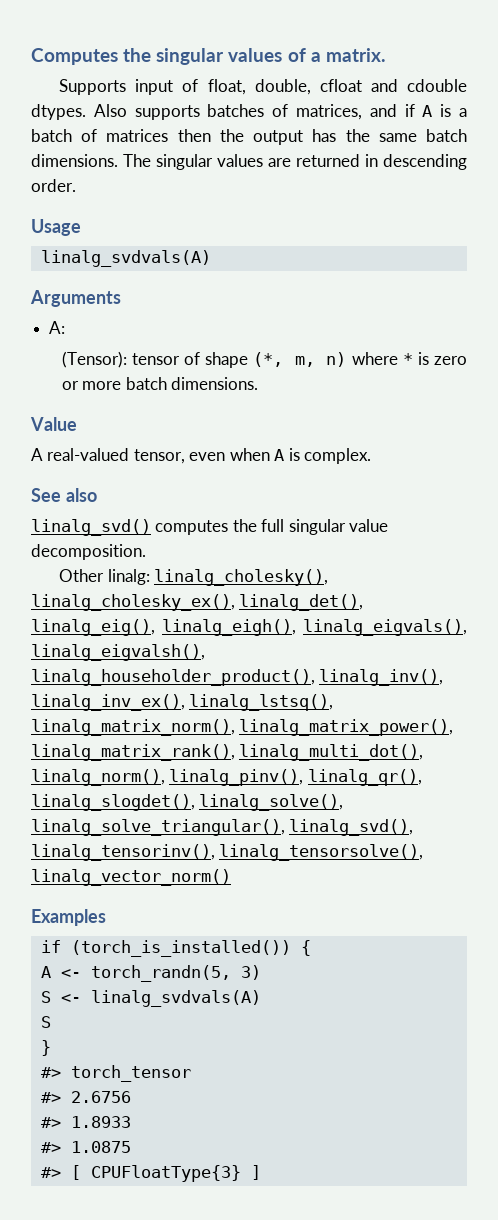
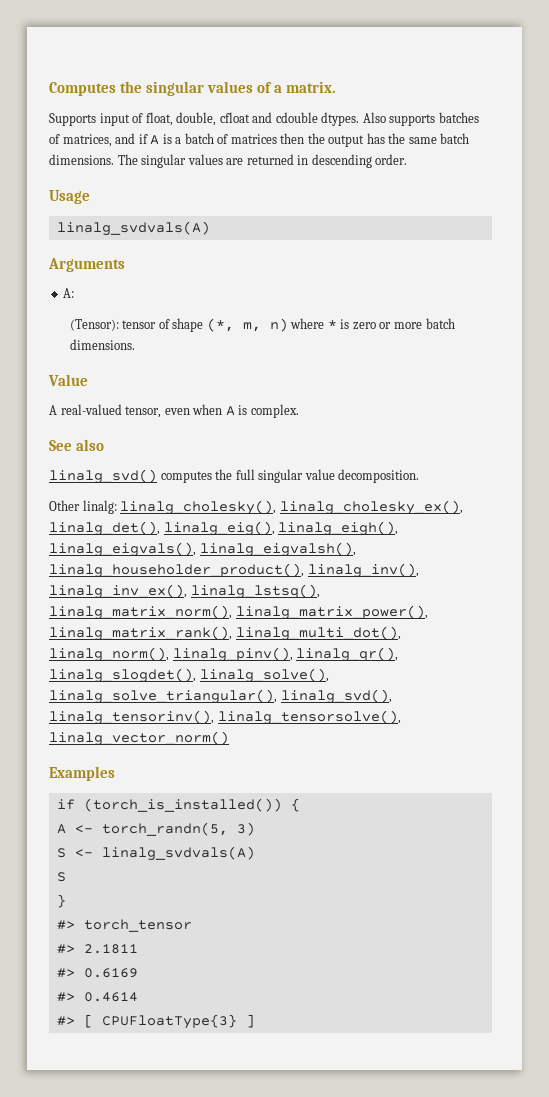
[70,1091,131,1103] [40,1116,131,1128] [40,1141,131,1153] 2.6756 // #> 1.8933 // #> 1.0875 -> [83,944,138,954] [56,968,138,978] [56,992,138,1002] 2.1811 // #> 0.6169 // #> 0.4614

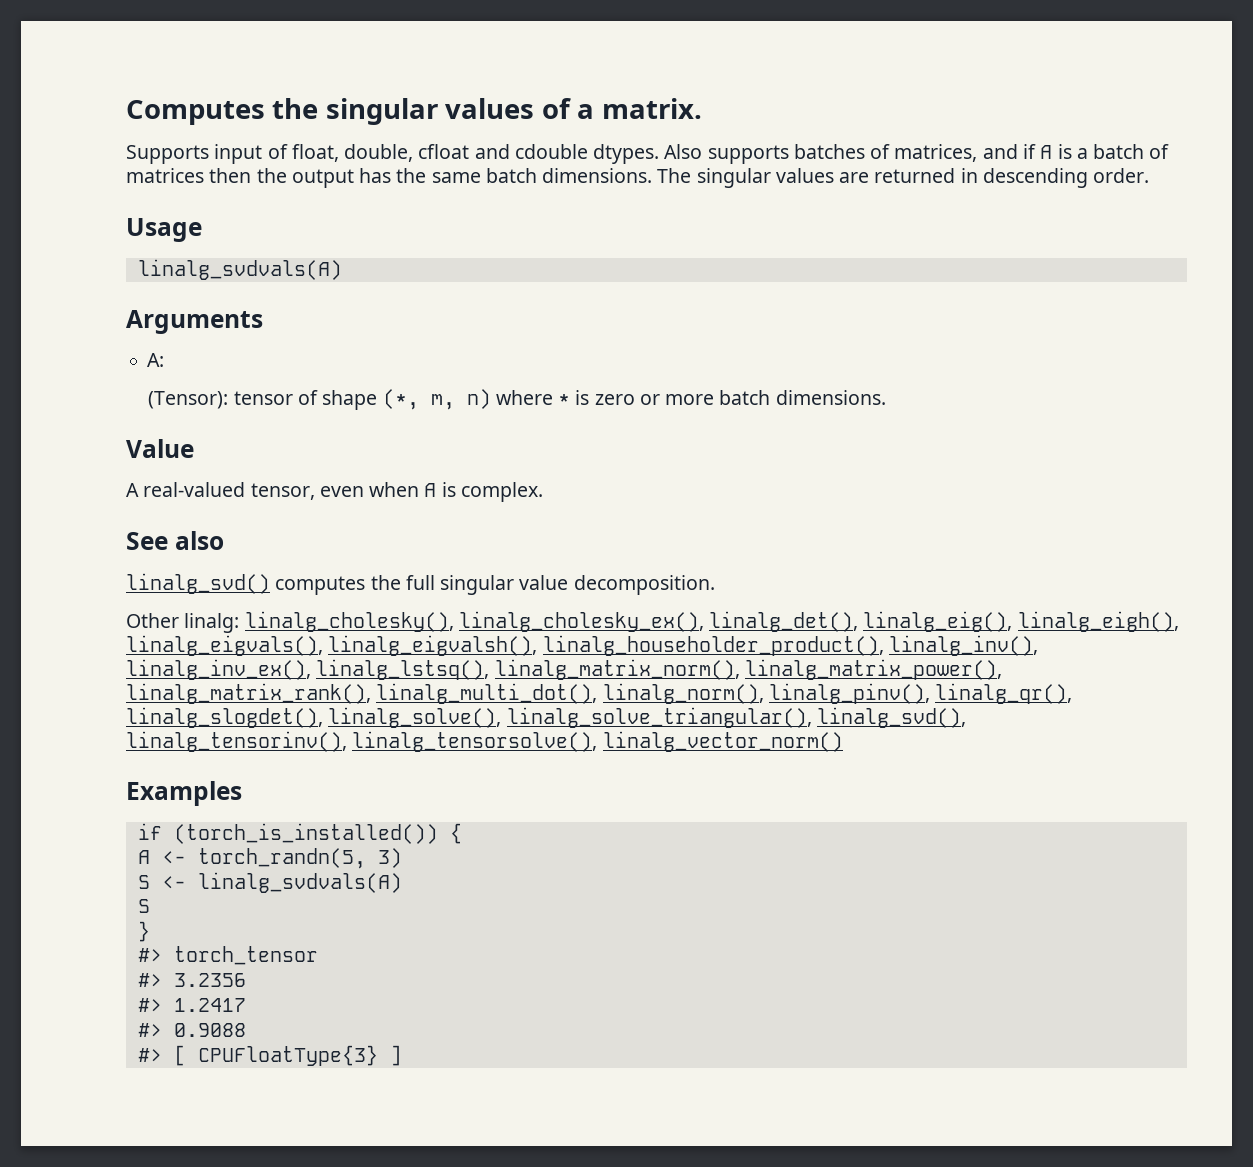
[83,944,138,954] [56,968,138,978] [56,992,138,1002] 2.1811 // #> 0.6169 // #> 0.4614 -> [173,973,246,987] [137,998,246,1012] [137,1023,246,1037] 3.2356 // #> 1.2417 // #> 0.9088

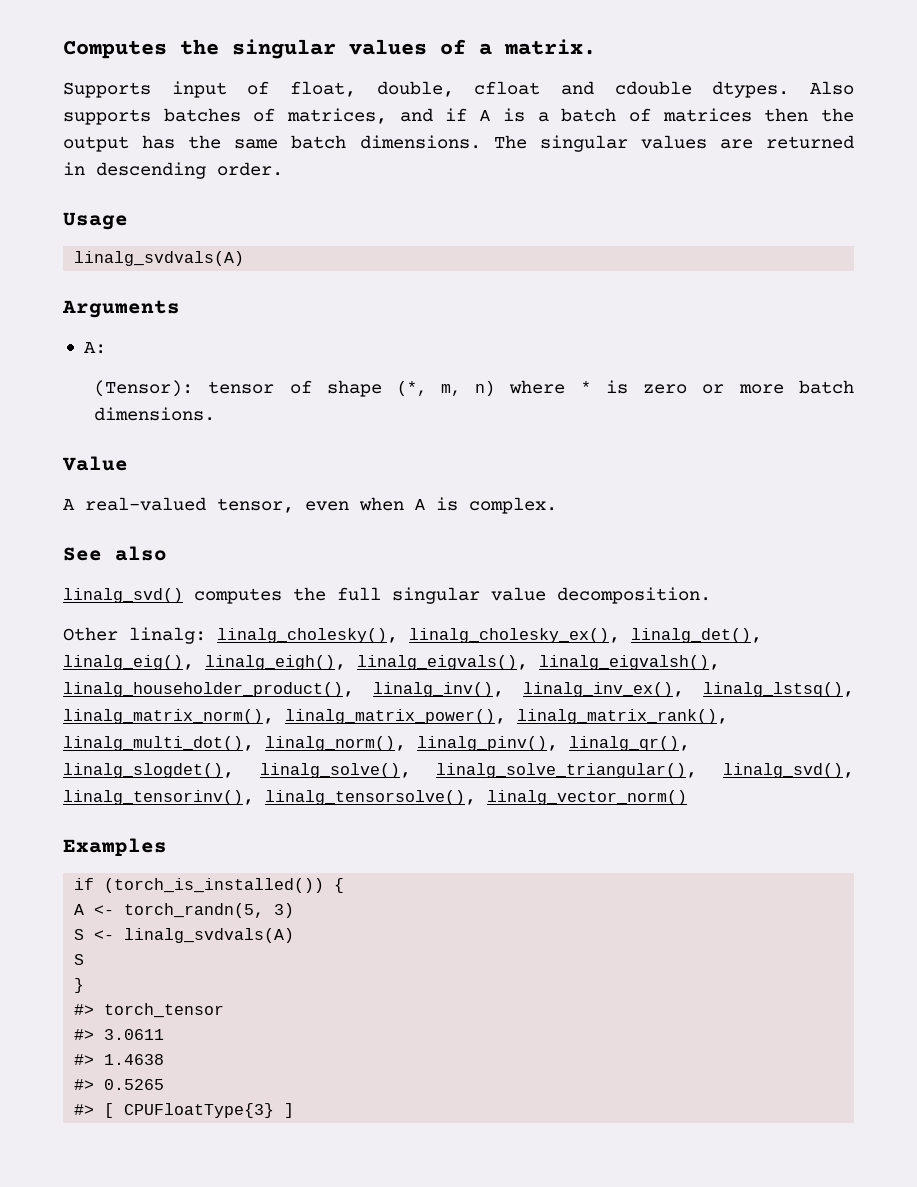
[173,973,246,987] [137,998,246,1012] [137,1023,246,1037] 3.2356 // #> 1.2417 // #> 0.9088 -> [104,1029,165,1040] [74,1054,165,1065] [74,1079,165,1090] 3.0611 // #> 1.4638 // #> 0.5265

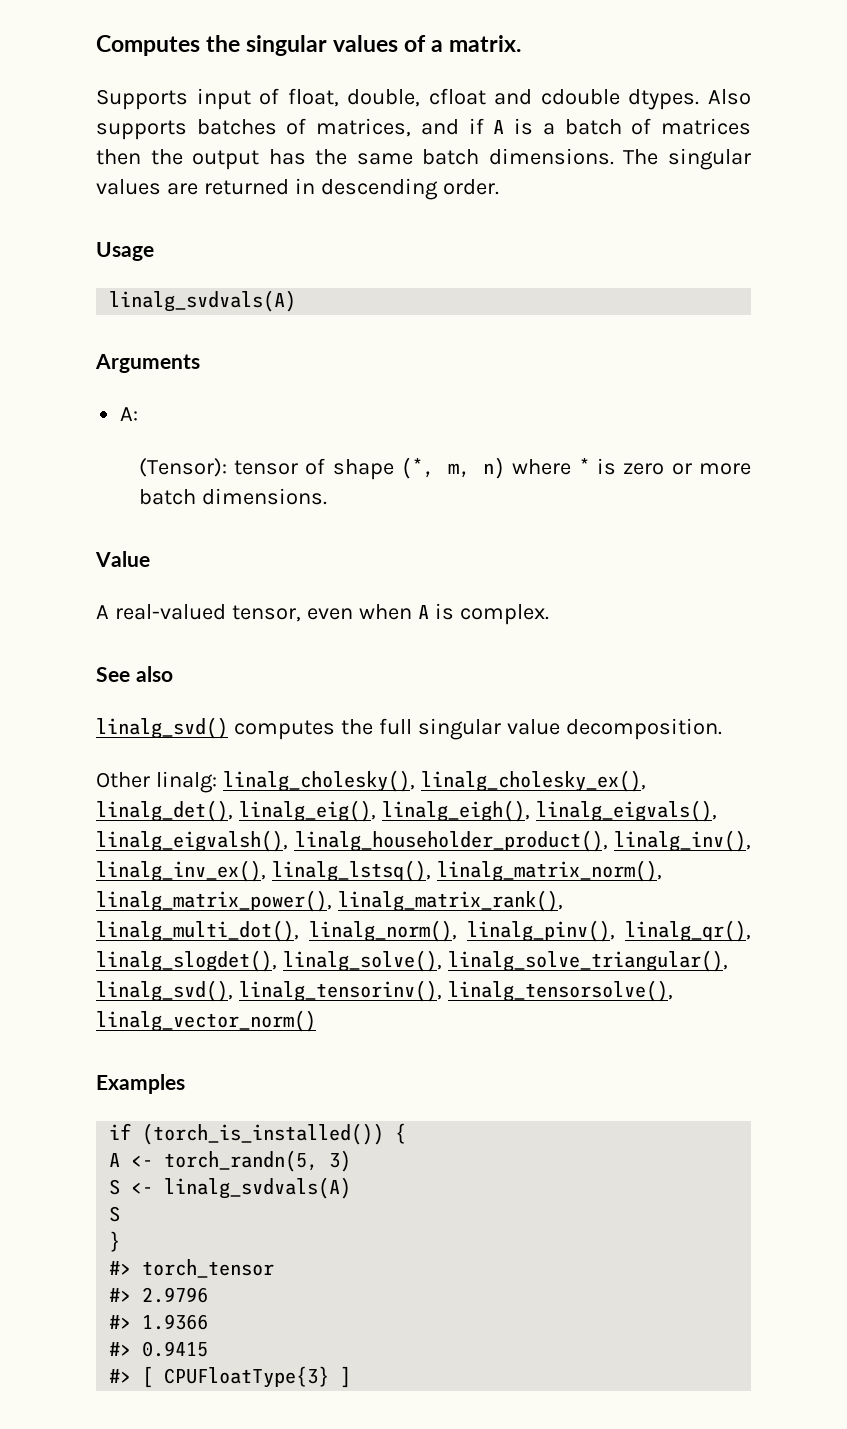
[104,1029,165,1040] [74,1054,165,1065] [74,1079,165,1090] 3.0611 // #> 1.4638 // #> 0.5265 -> [142,1287,209,1303] [109,1314,209,1330] [109,1341,209,1357] 2.9796 // #> 1.9366 // #> 0.9415

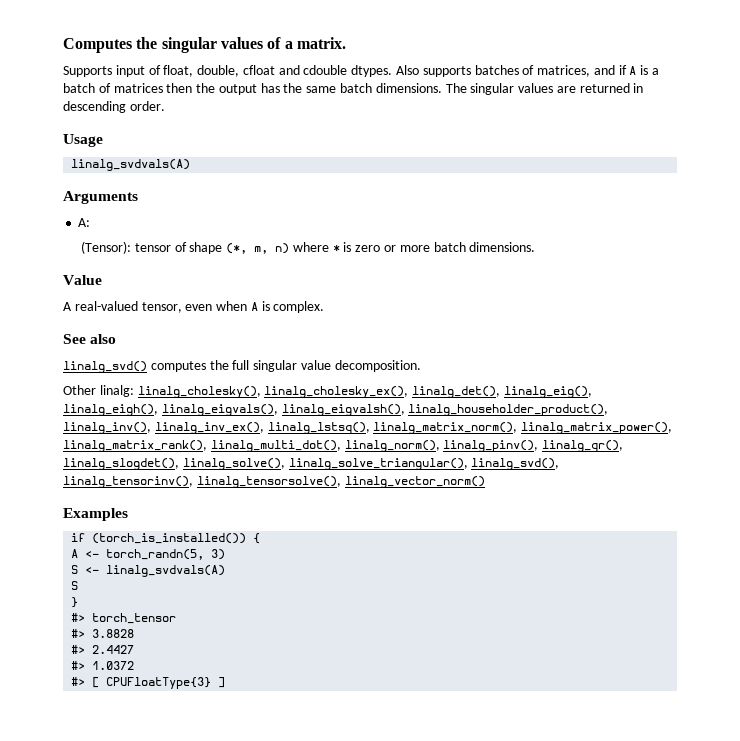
[142,1287,209,1303] [109,1314,209,1330] [109,1341,209,1357] 2.9796 // #> 1.9366 // #> 0.9415 -> [92,629,135,638] [71,645,135,654] [71,661,135,670] 3.8828 // #> 2.4427 // #> 1.0372

